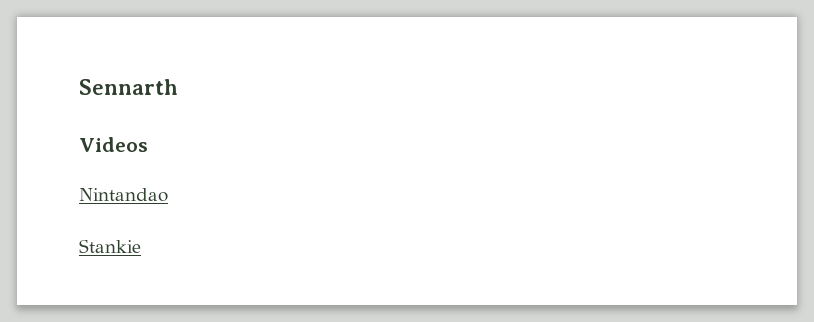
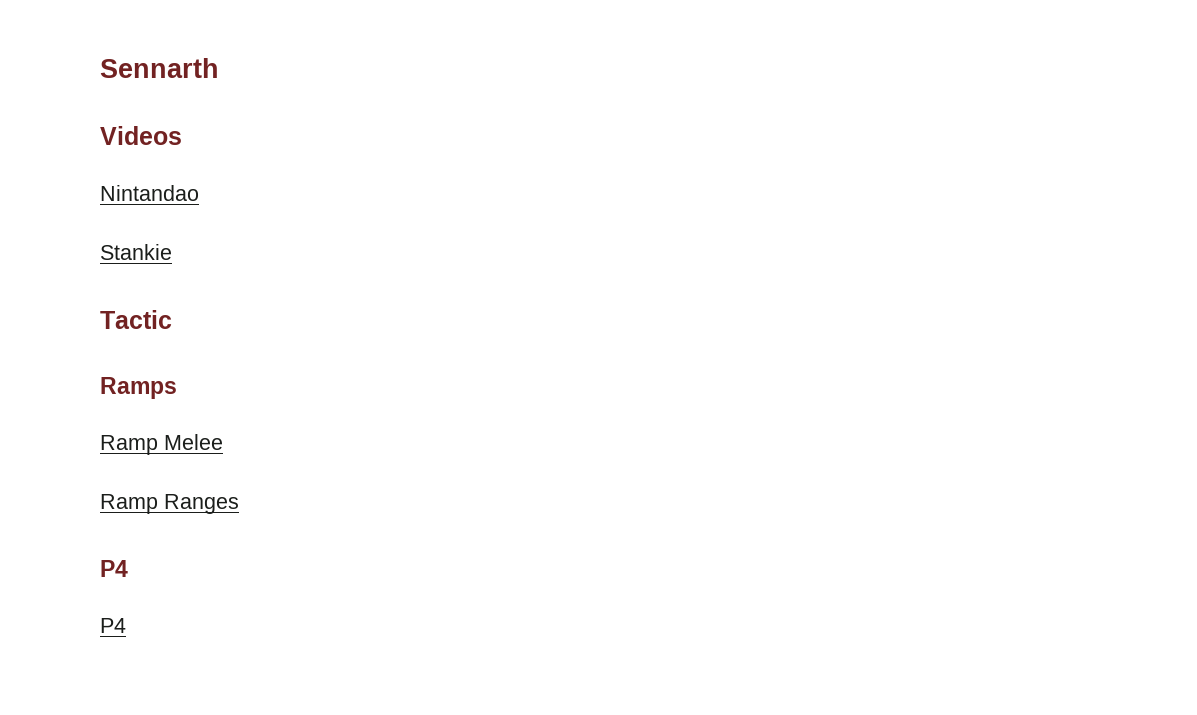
(141, 246) none -> [100,310,172,329] [100,377,177,399] [100,434,223,455] [100,494,239,514] [100,560,128,577] [100,618,126,633] // Tactic // Ramps // Ramp Melee // Ramp Ranges // P4 // P4

